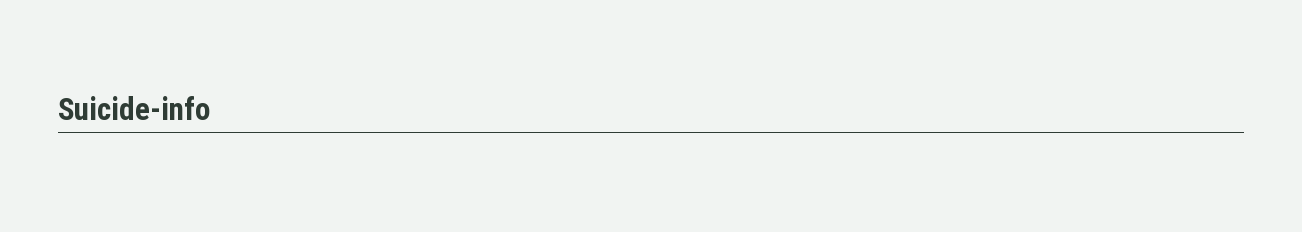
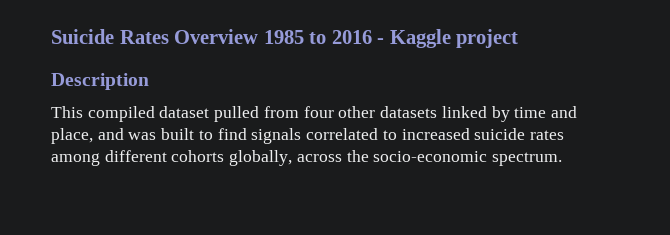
[58,96,210,120] Suicide-info -> [51,29,519,48] [51,73,149,90] [51,106,577,122] [51,128,564,144] [51,150,563,166] Suicide Rates Overview 1985 to 2016 - Kaggle project // Description // This compiled dataset pulled from four other datasets linked by time and place, and was built to find signals correlated to increased suicide rates among different cohorts globally, across the socio-economic spectrum.

